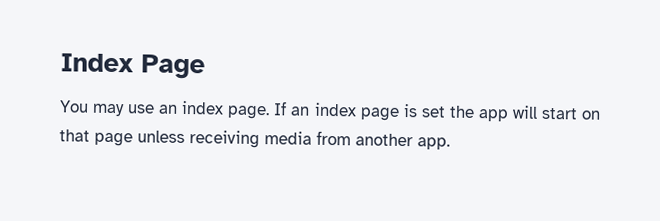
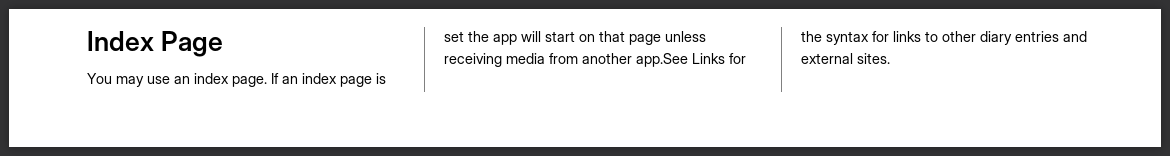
[417,137,450,150] app. -> [636,53,746,67] [801,31,1087,45] [801,53,890,64] app.See Links for the syntax for links to other diary entries and external sites.

